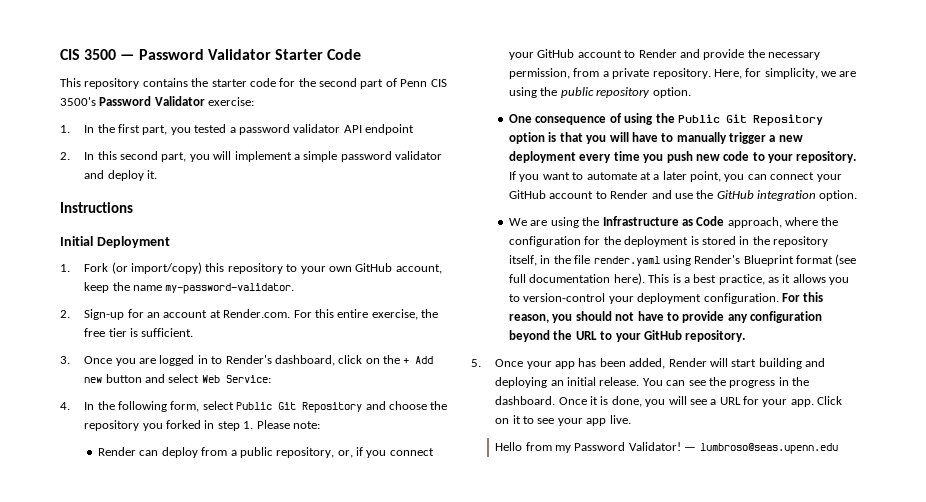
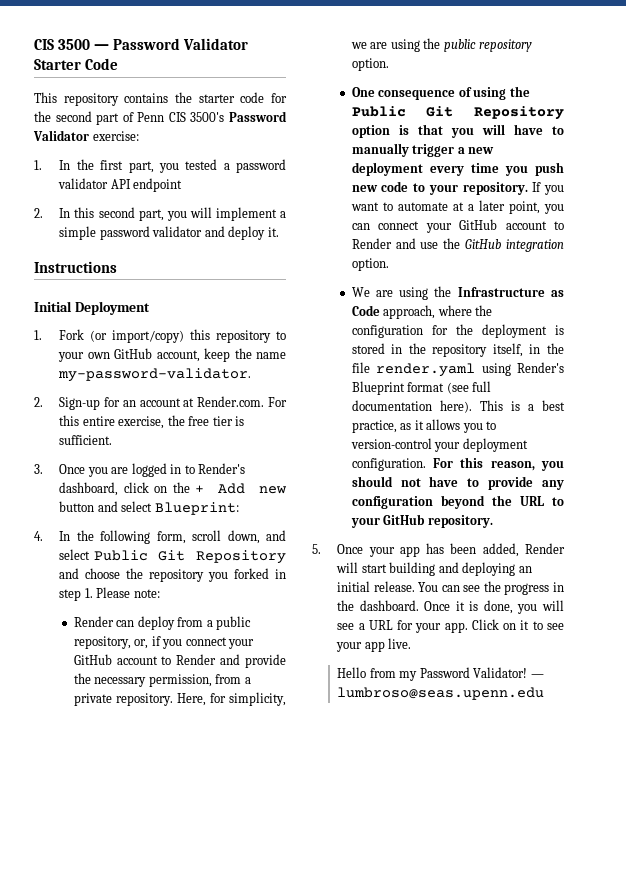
[201,375,271,383] Web Service: -> [154,502,239,515] Blueprint:
(200, 406) none -> [192,530,286,544] scroll down, and

